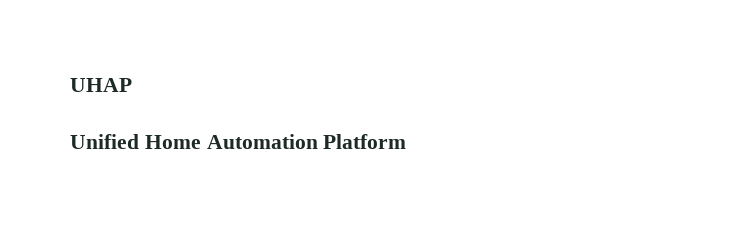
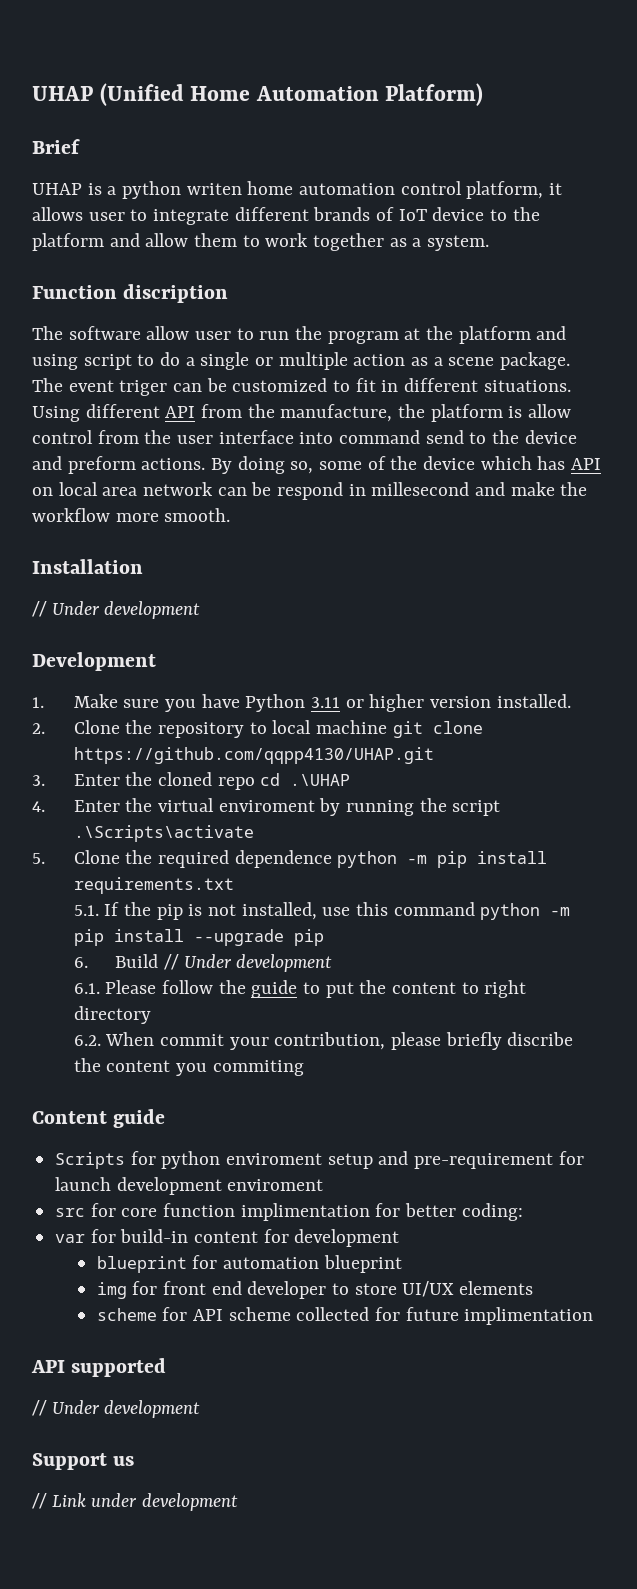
[70,78,132,92] [70,134,139,149] UHAP // Unified -> [32,83,184,106] UHAP (Unified
[323,134,407,149] Platform -> [385,83,484,106] [32,139,80,154] [32,181,563,199] [32,207,540,225] [32,233,490,251] [32,284,229,303] [32,326,567,344] [32,352,571,370] [32,378,571,396] [32,404,572,422] [32,430,577,444] [32,456,602,474] [32,482,588,500] [32,508,231,522] [32,559,143,574] [32,601,201,619] [32,652,156,671] [32,694,571,712] [32,720,483,738] [73,747,434,764] [32,772,351,790] [32,798,501,816] [73,825,254,842] [32,850,548,868] [73,877,234,894] [73,902,571,920] [73,929,324,946] [73,954,333,972] [73,980,527,998] [73,1006,151,1024] [73,1032,574,1050] [73,1058,304,1076] [32,1109,166,1128] [55,1151,584,1169] [55,1177,324,1195] [55,1203,523,1221] [55,1229,400,1247] [96,1255,402,1273] [96,1281,534,1299] [96,1307,594,1325] [31,1358,167,1377] [32,1400,201,1418] [32,1453,135,1470] [32,1493,239,1511] Platform) // Brief // UHAP is a python writen home automation control platform, it allows user to integrate different brands of IoT device to the platform and allow them to work together as a system. // Function discription // The software allow user to run the program at the platform and using script to do a single or multiple action as a scene package. The event triger can be customized to fit in different situations. Using different API from the manufacture, the platform is allow control from the user interface into command send to the device and preform actions. By doing so, some of the device which has API on local area network can be respond in millesecond and make the workflow more smooth. // Installation // // Under development // Development // 1. Make sure you have Python 3.11 or higher version installed. // 2. Clone the repository to local machine git clone https://github.com/qqpp4130/UHAP.git // 3. Enter the cloned repo cd .\UHAP // 4. Enter the virtual enviroment by running the script .\Scripts\activate // 5. Clone the required dependence python -m pip install requirements.txt // 5.1. If the pip is not installed, use this command python -m pip install --upgrade pip // 6. Build // Under development // 6.1. Please follow the guide to put the content to right directory // 6.2. When commit your contribution, please briefly discribe the content you commiting // Content guide // Scripts for python enviroment setup and pre-requirement for launch development enviroment // src for core function implimentation for better coding: // var for build-in content for development // blueprint for automation blueprint // img for front end developer to store UI/UX elements // scheme for API scheme collected for future implimentation // API supported // // Under development // Support us // // Link under development

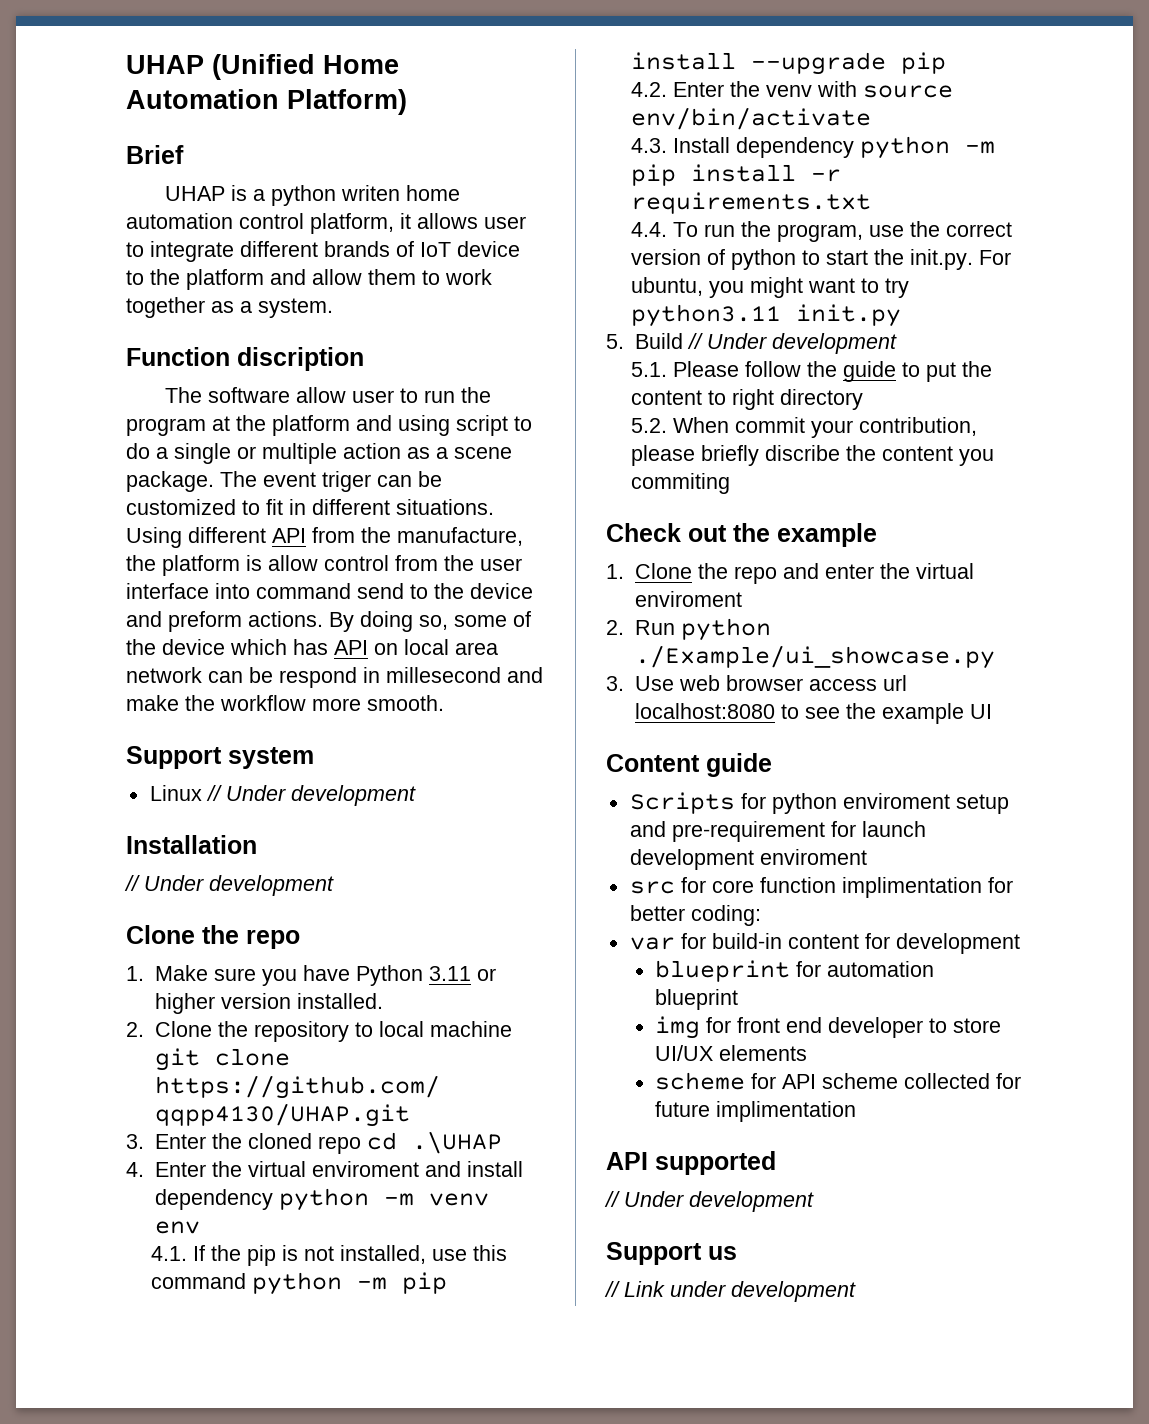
(231, 515) none -> [126,746,314,769] [149,785,416,806] // Support system // Linux // Under development
[32,652,156,671] Development -> [126,925,300,949] Clone the repo
[319,798,501,816] [73,825,254,842] [32,850,548,868] [73,877,234,894] [73,905,99,916] by running the script .\Scripts\activate // 5. Clone the required dependence python -m pip install requirements.txt // 5.1. -> [424,1161,523,1177] [154,1188,489,1211] [154,1221,200,1234] [151,1246,188,1261] and install dependency python -m venv env // 4.1.
[73,957,88,968] 6. -> [631,81,954,98] [631,107,872,130] [631,136,996,159] [631,164,842,186] [631,192,872,214] [631,221,1013,242] [631,249,1012,270] [631,277,910,298] [631,304,902,327] [606,334,624,349] 4.2. Enter the venv with source env/bin/activate // 4.3. Install dependency python -m pip install -r requirements.txt // 4.4. To run the program, use the correct version of python to start the init.py. For ubuntu, you might want to try python3.11 init.py // 5.
[73,983,100,994] 6.1. -> [631,362,668,377] 5.1.
[73,1035,101,1046] 6.2. -> [631,418,668,433] 5.2.
(304, 1068) none -> [606,523,877,547] [606,563,974,584] [634,591,742,607] [606,618,771,641] [634,645,995,669] [606,675,907,691] [634,703,992,724] // Check out the example // 1. Clone the repo and enter the virtual enviroment // 2. Run python ./Example/ui_showcase.py // 3. Use web browser access url localhost:8080 to see the example UI

